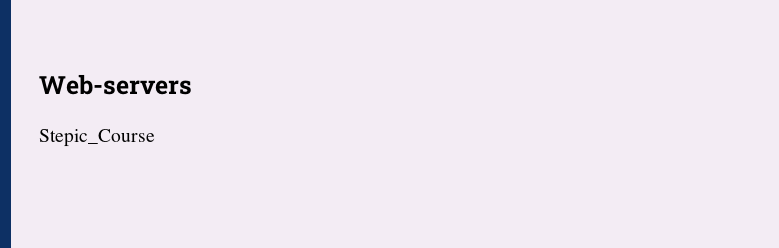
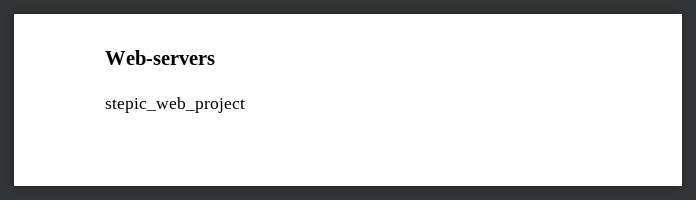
[39,129,155,147] Stepic_Course -> [105,97,245,113] stepic_web_project

